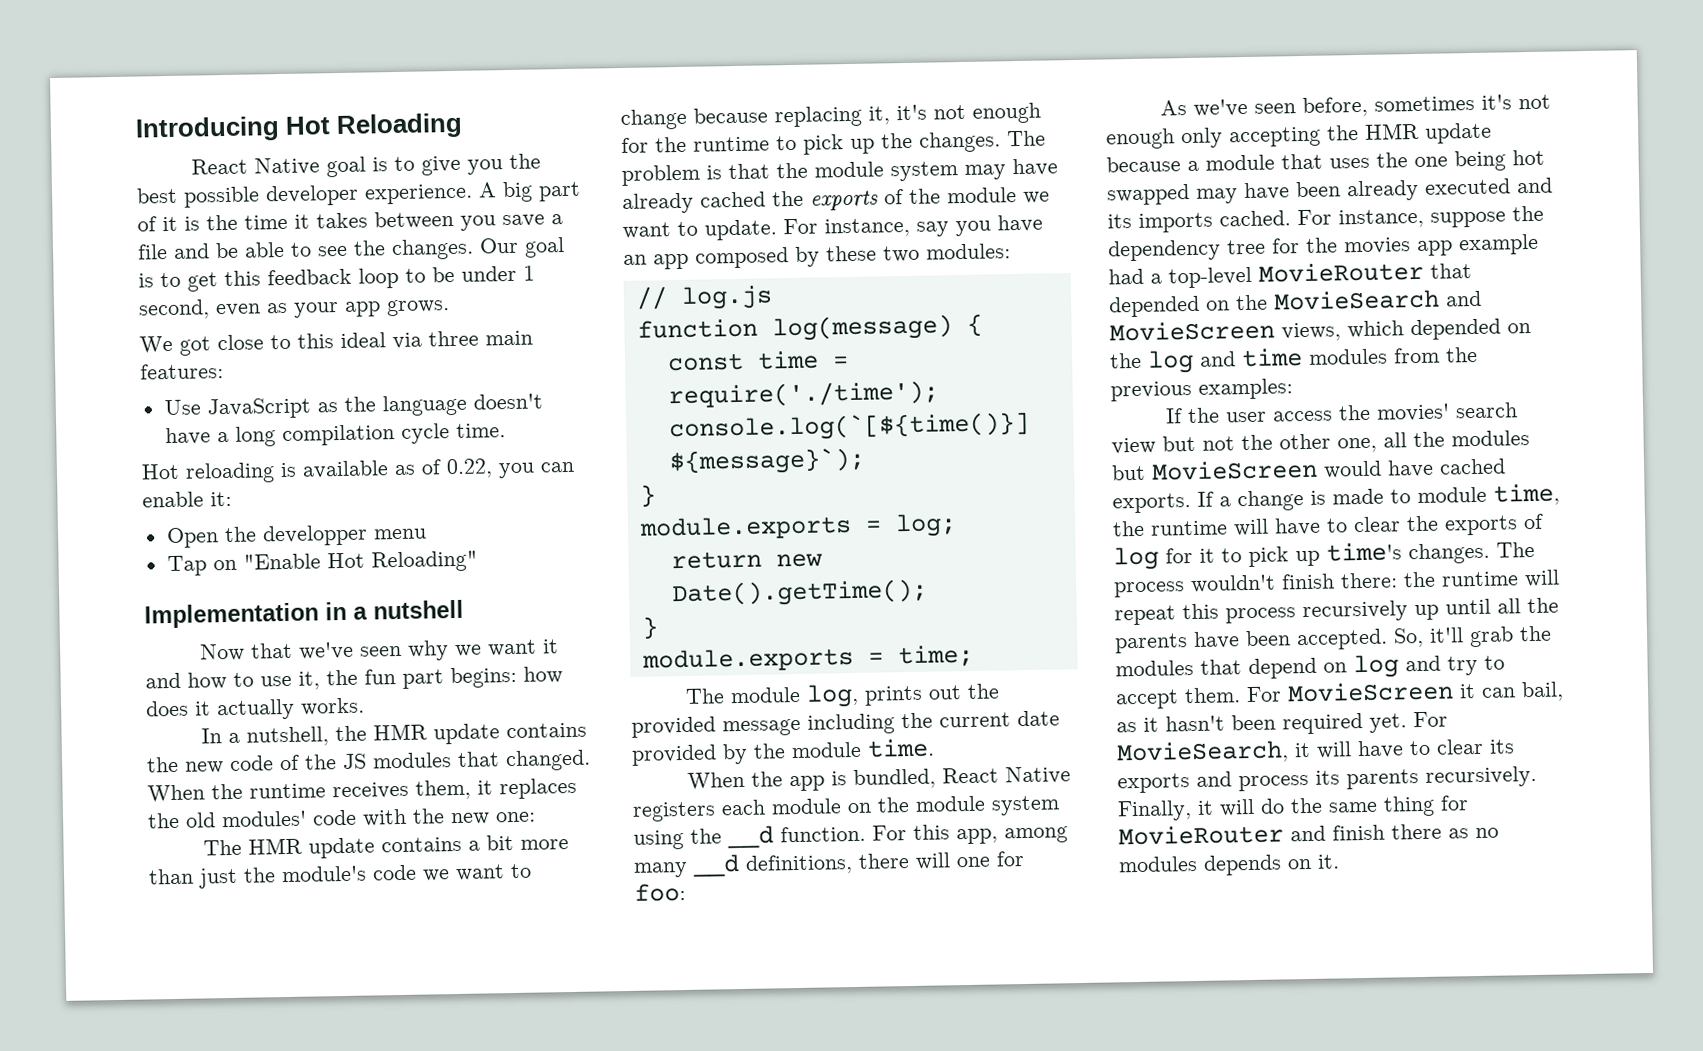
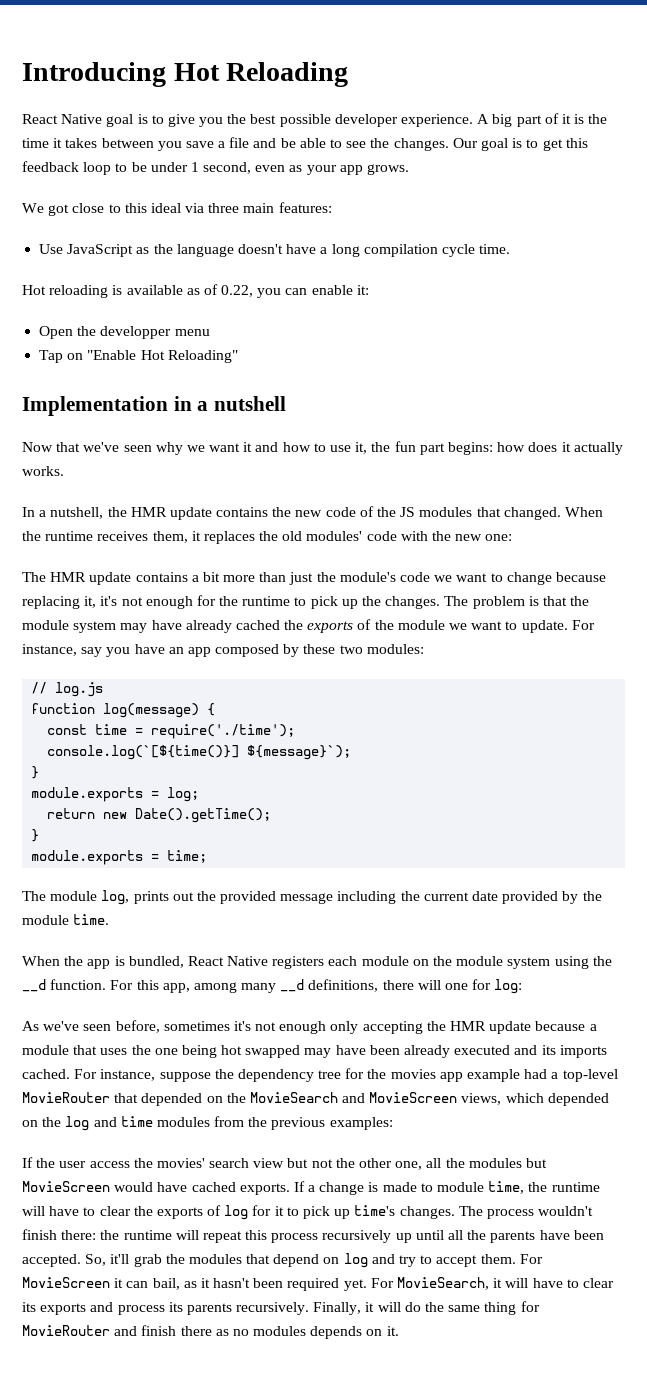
[634,882,686,902] foo: -> [494,979,523,994] log:

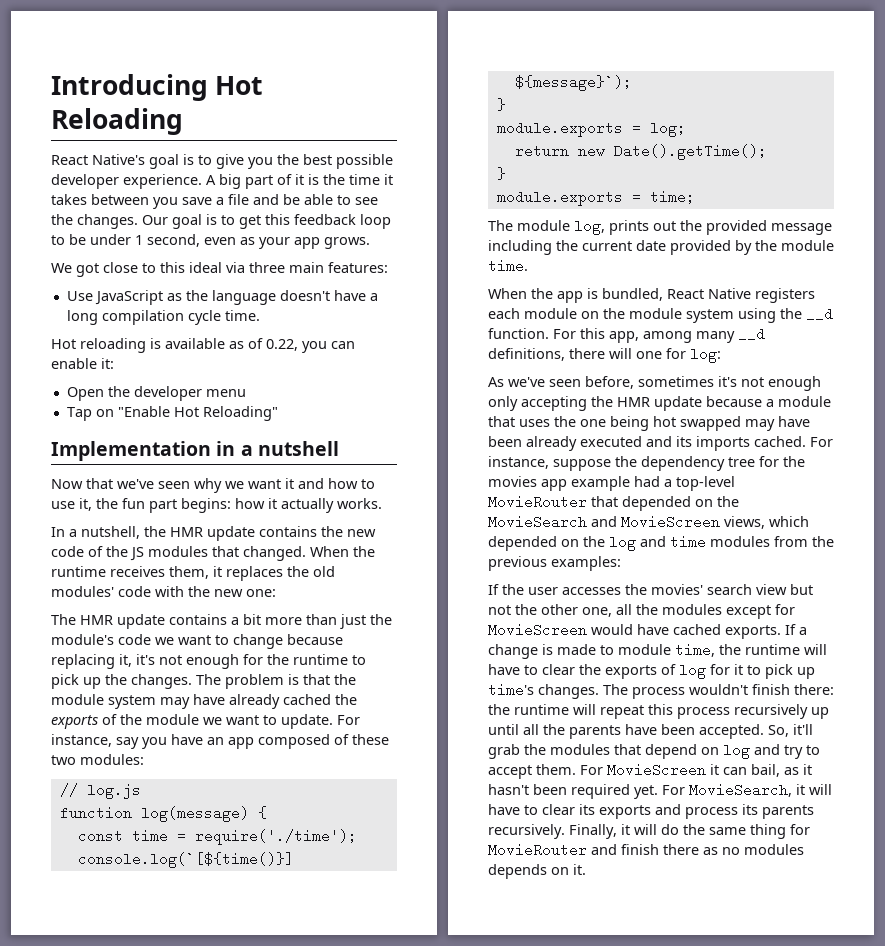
[61,114,103,124] Native -> [92,154,145,165] Native's
[100,326,172,339] developper -> [133,386,202,401] developer
[528,442,558,452] does -> (265, 503) none
[283,644,300,657] by -> [334,734,349,745] of
[89,1161,130,1168] access -> [562,587,621,595] accesses
[525,1158,547,1168] but -> [726,604,795,619] except for

